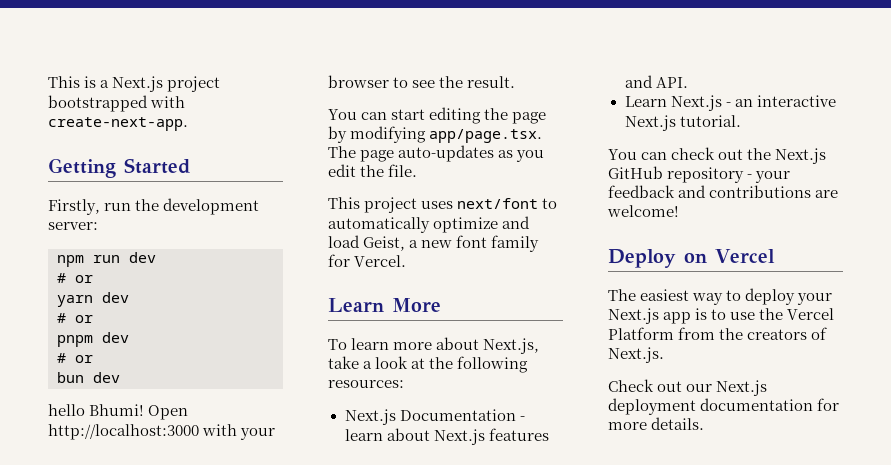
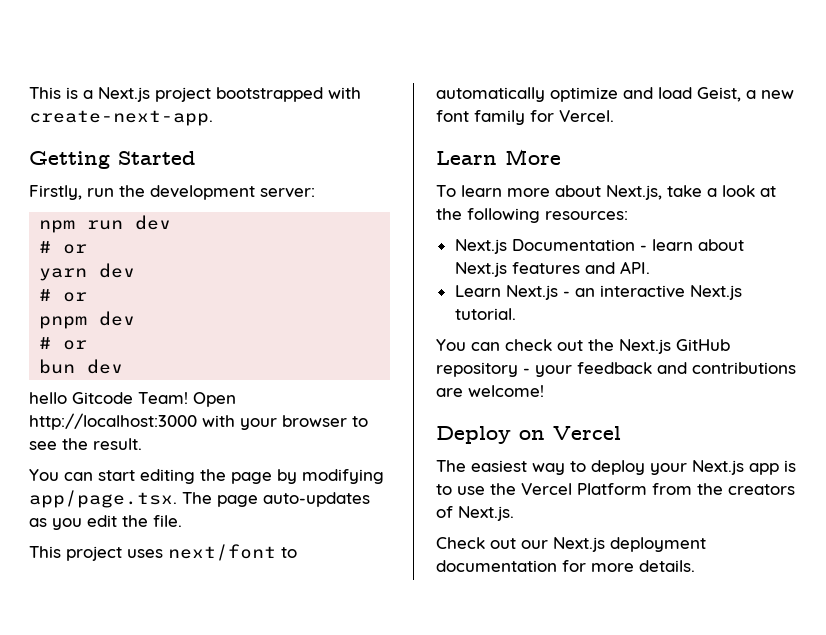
[89,404,145,416] Bhumi! -> [72,392,188,404] Gitcode Team!

